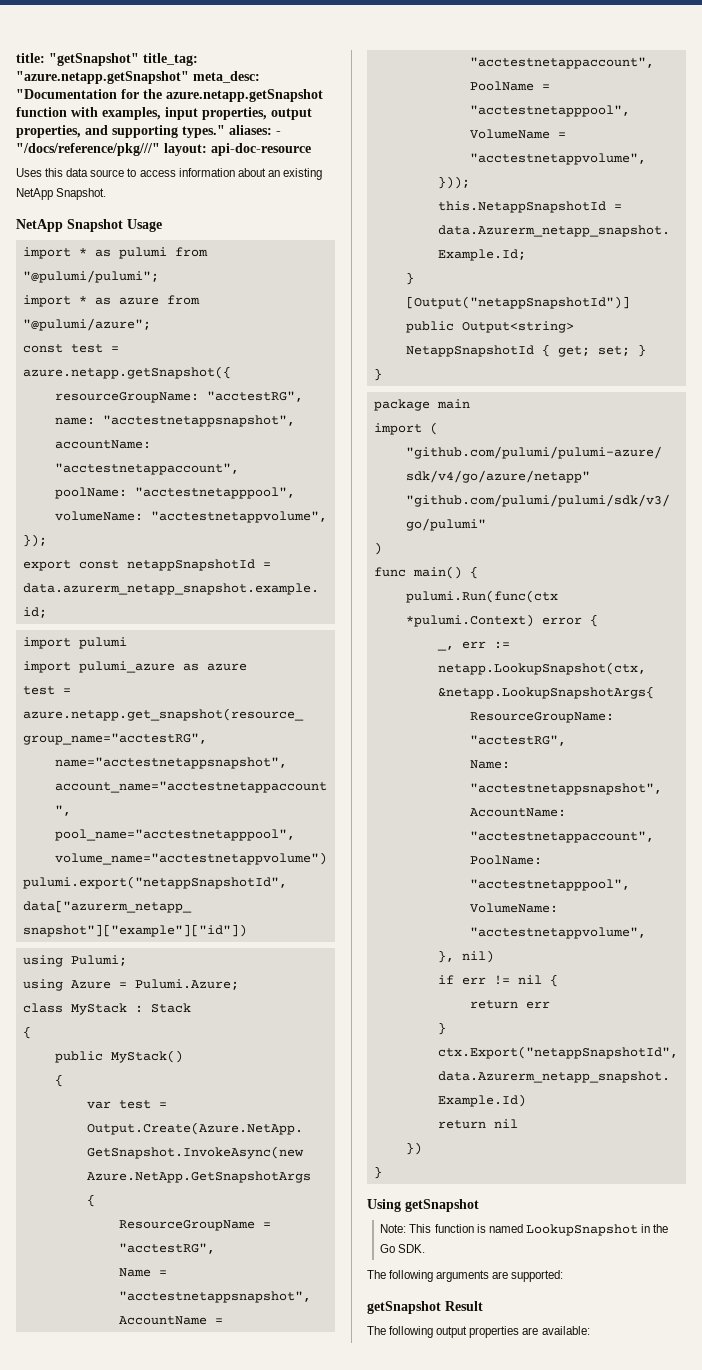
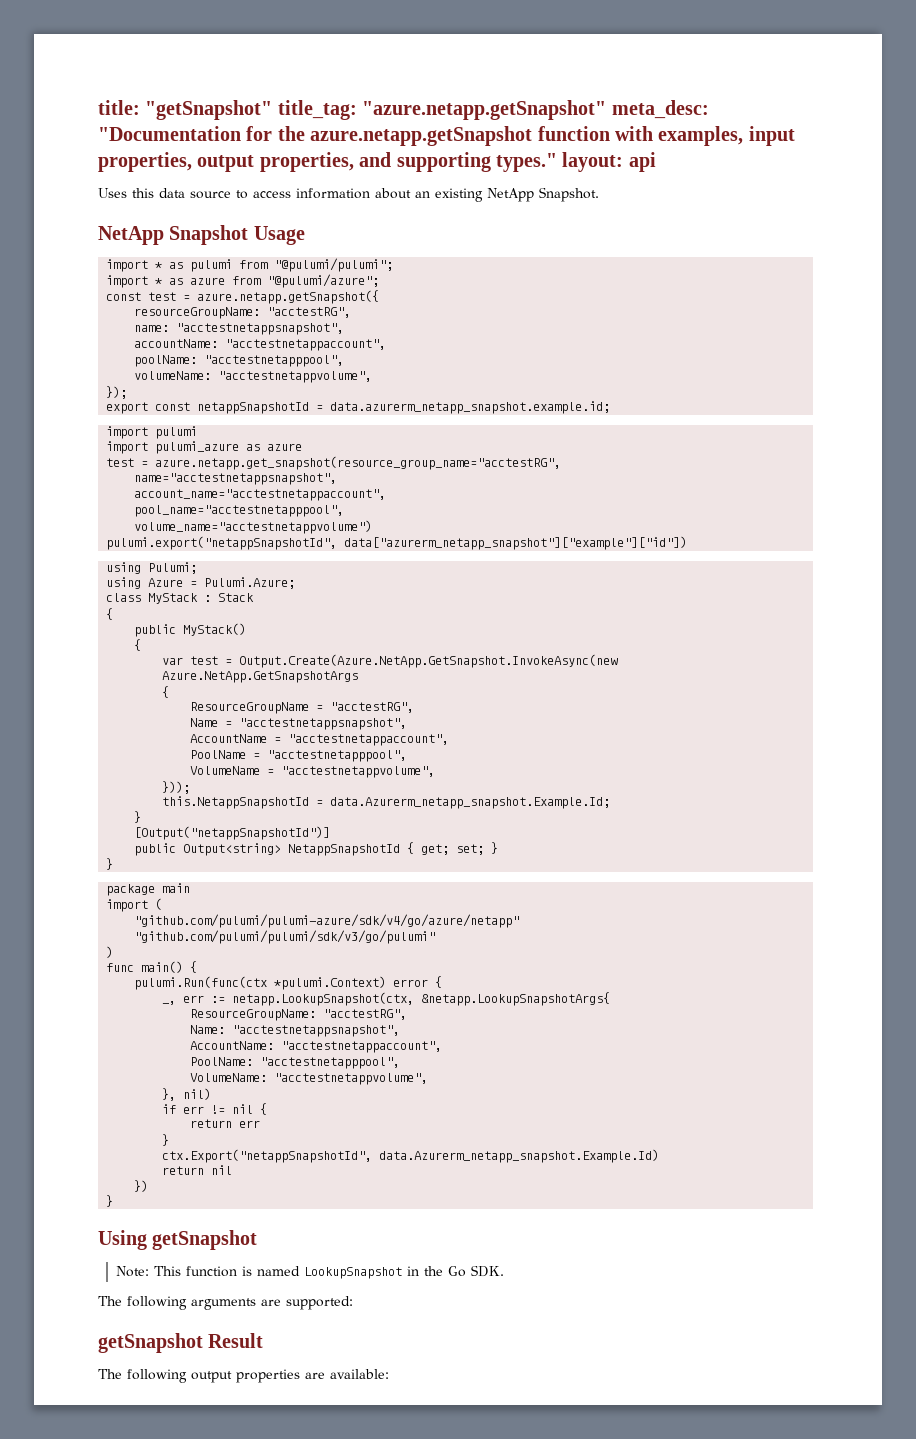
[229,125,281,135] [16,143,311,156] aliases: - "/docs/reference/pkg///" layout: api-doc-resource -> [562,152,656,172] layout: api

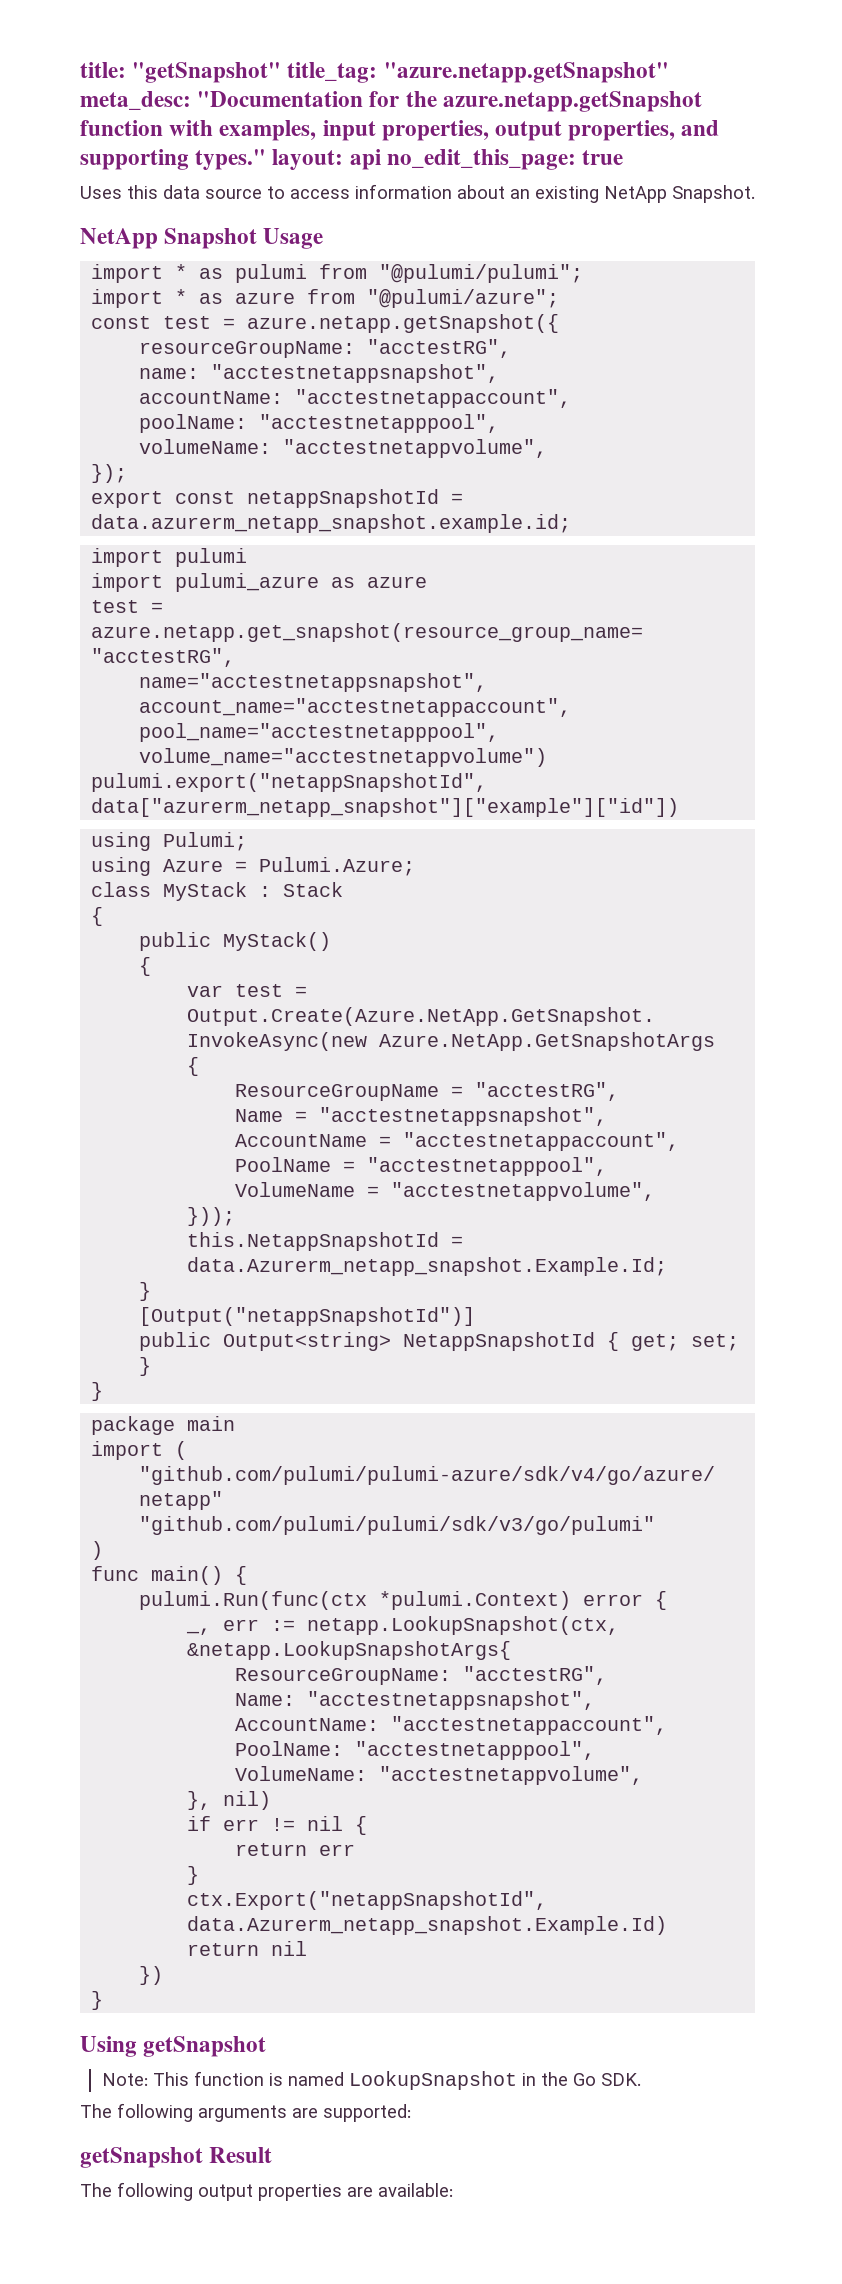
(656, 162) none -> [386,149,624,170] no_edit_this_page: true

